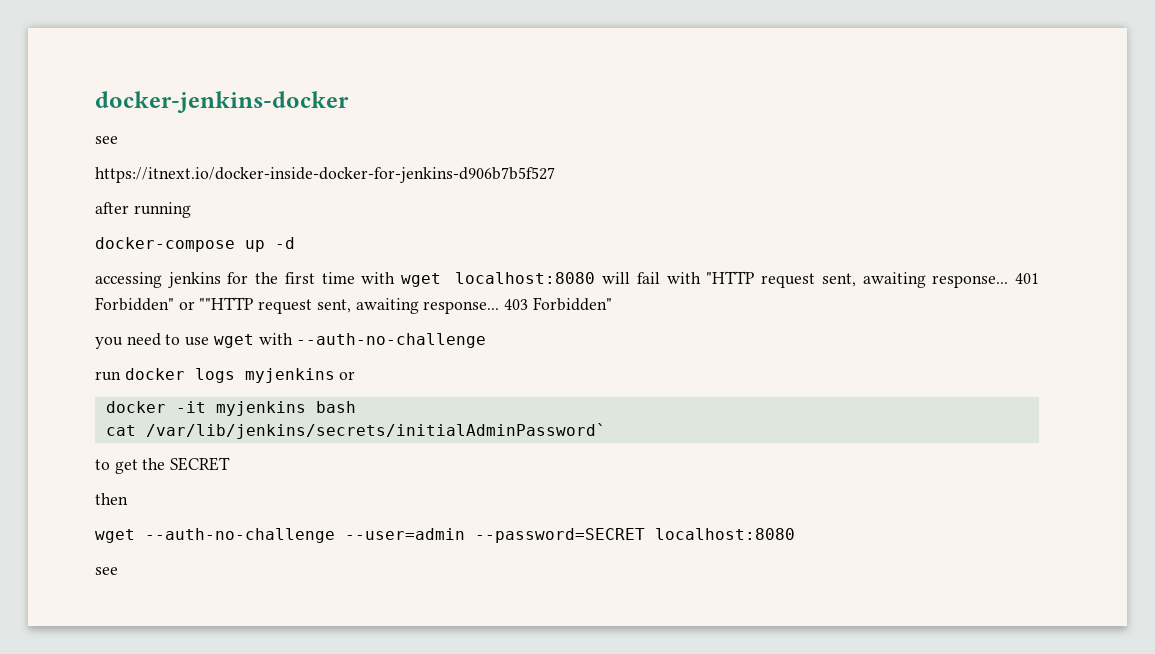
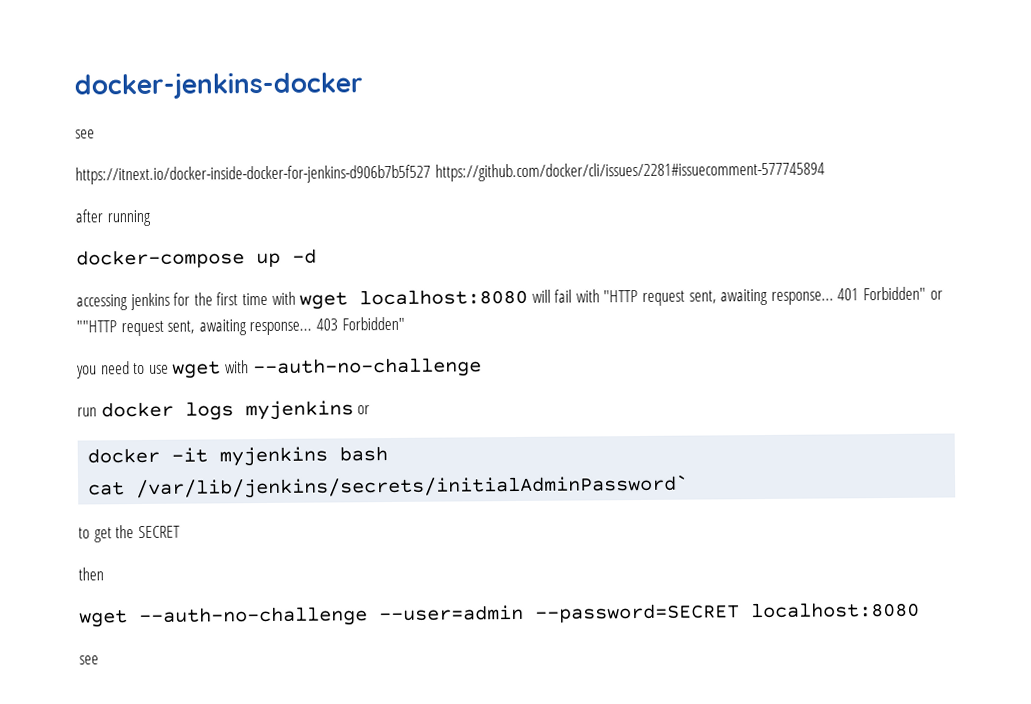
(555, 175) none -> [434,161,825,182] https://github.com/docker/cli/issues/2281#issuecomment-577745894

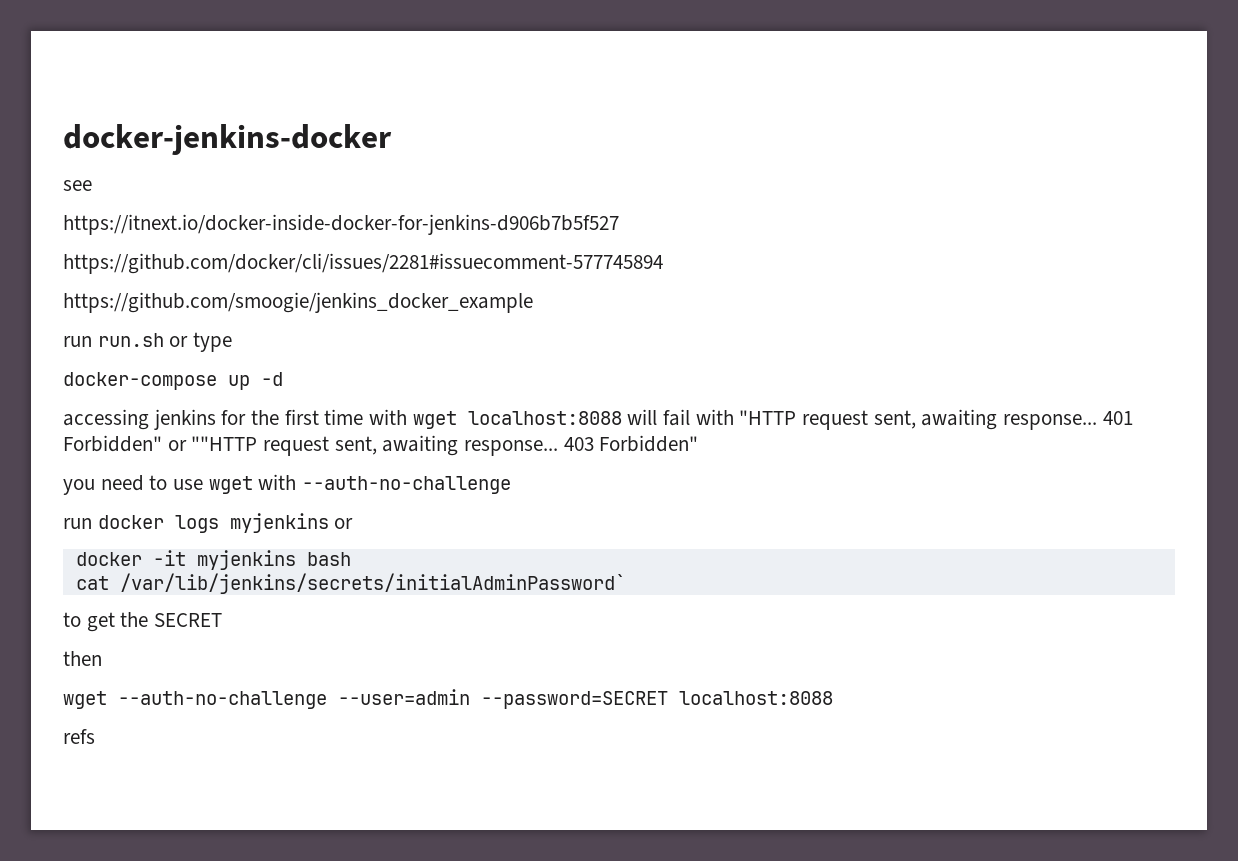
(431, 174) none -> (619, 224) //
[75,209,151,227] after running -> [63,292,533,313] [63,332,233,352] https://github.com/smoogie/jenkins_docker_example // run run.sh or type
[359,288,529,306] localhost:8080 -> [467,411,622,425] localhost:8088
[751,601,920,619] [79,655,99,665] localhost:8080 // see -> [679,691,833,705] [63,729,95,744] localhost:8088 // refs

